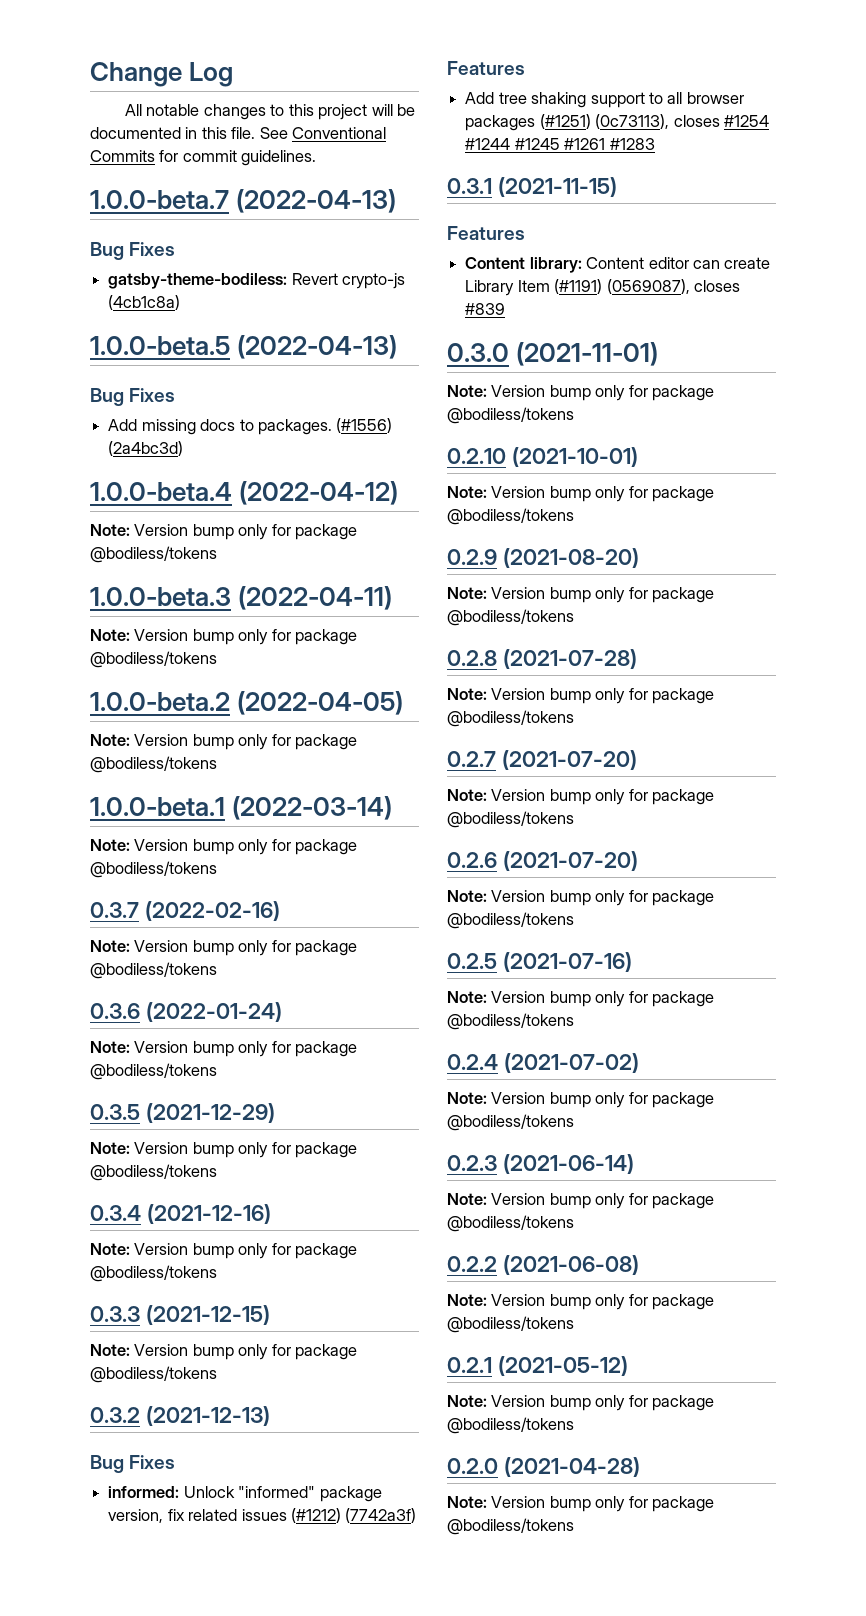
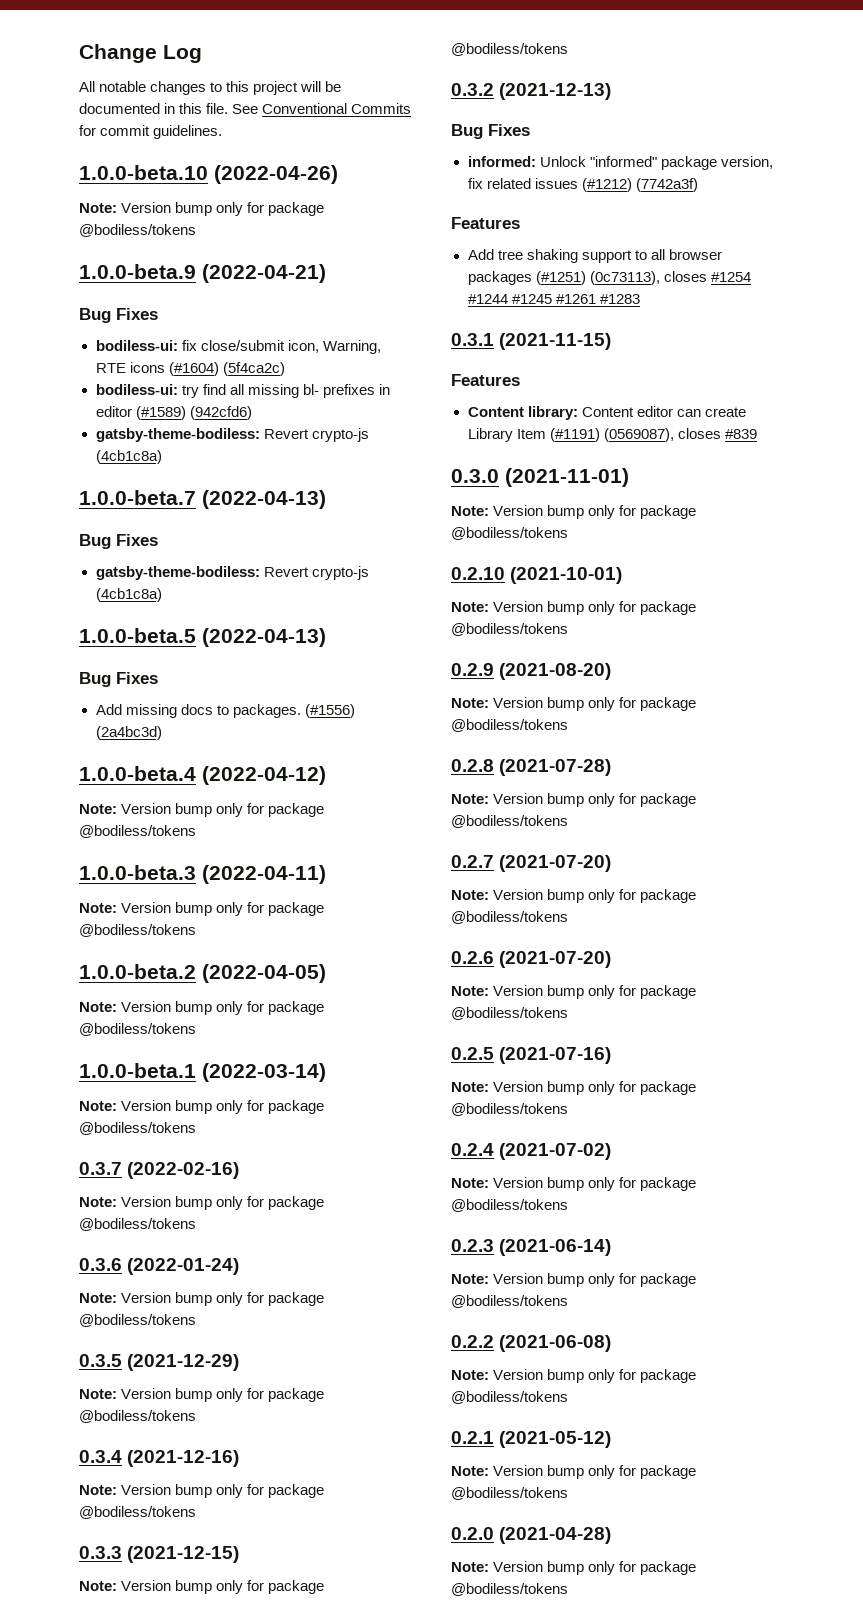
(317, 158) none -> [79,165,338,184] [79,202,325,216] [79,224,196,237] [79,264,326,283] [79,308,158,323] [95,340,381,354] [95,362,285,376] [95,384,390,398] [95,406,252,420] [95,428,369,442] [95,450,162,464] // 1.0.0-beta.10 (2022-04-26) // Note: Version bump only for package @bodiless/tokens // 1.0.0-beta.9 (2022-04-21) // Bug Fixes // bodiless-ui: fix close/submit icon, Warning, RTE icons (#1604) (5f4ca2c) // bodiless-ui: try find all missing bl- prefixes in editor (#1589) (942cfd6) // gatsby-theme-bodiless: Revert crypto-js (4cb1c8a)

